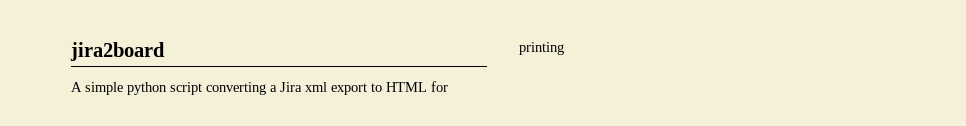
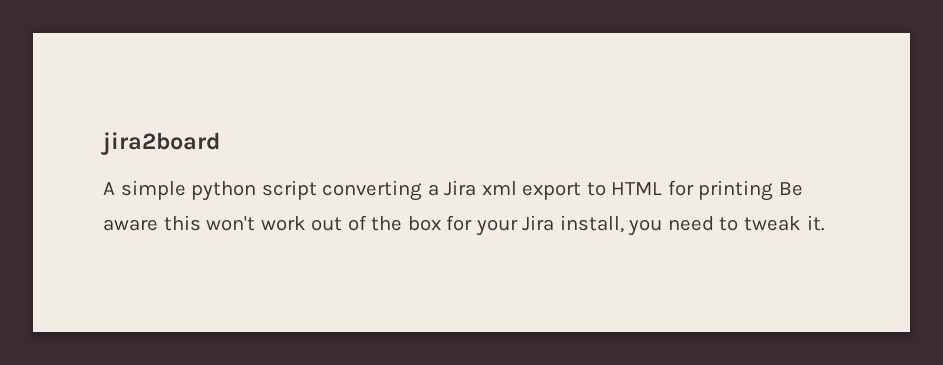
(564, 48) none -> [778,182,803,196] [103,215,825,236] Be aware this won't work out of the box for your Jira install, you need to tweak it.

